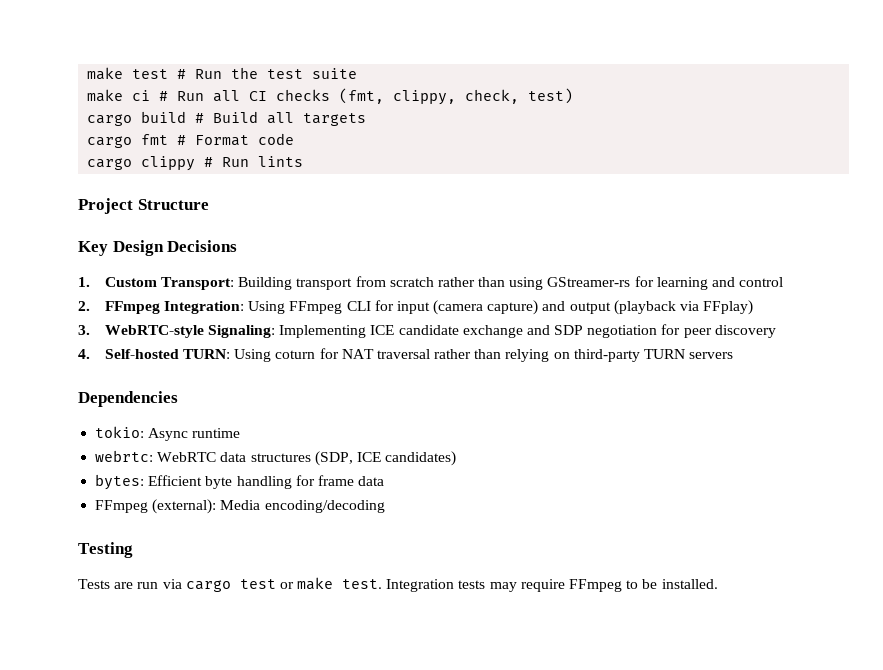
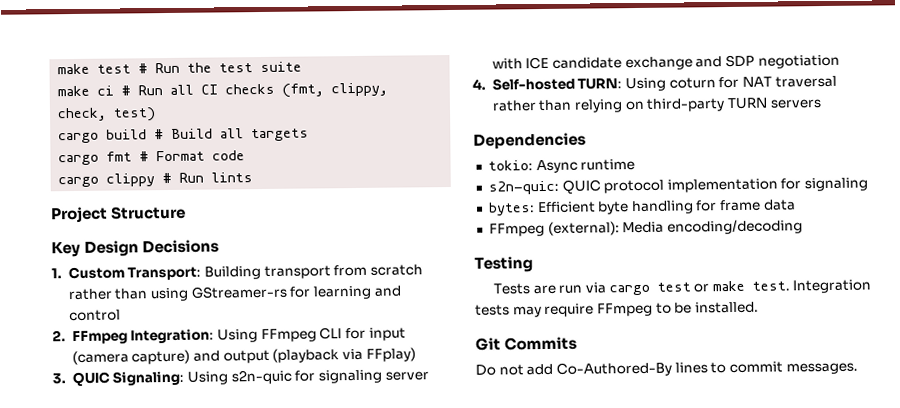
[104,325,367,338] WebRTC-style Signaling: Implementing -> [71,369,429,387] [491,58,523,70] QUIC Signaling: Using s2n-quic for signaling server with
[661,324,776,338] for peer discovery -> (840, 61) none
[95,450,457,466] webrtc: WebRTC data structures (SDP, ICE candidates) -> [487,177,869,195] s2n-quic: QUIC protocol implementation for signaling
(718, 584) none -> [475,336,578,351] [475,361,858,377] // Git Commits // Do not add Co-Authored-By lines to commit messages.

